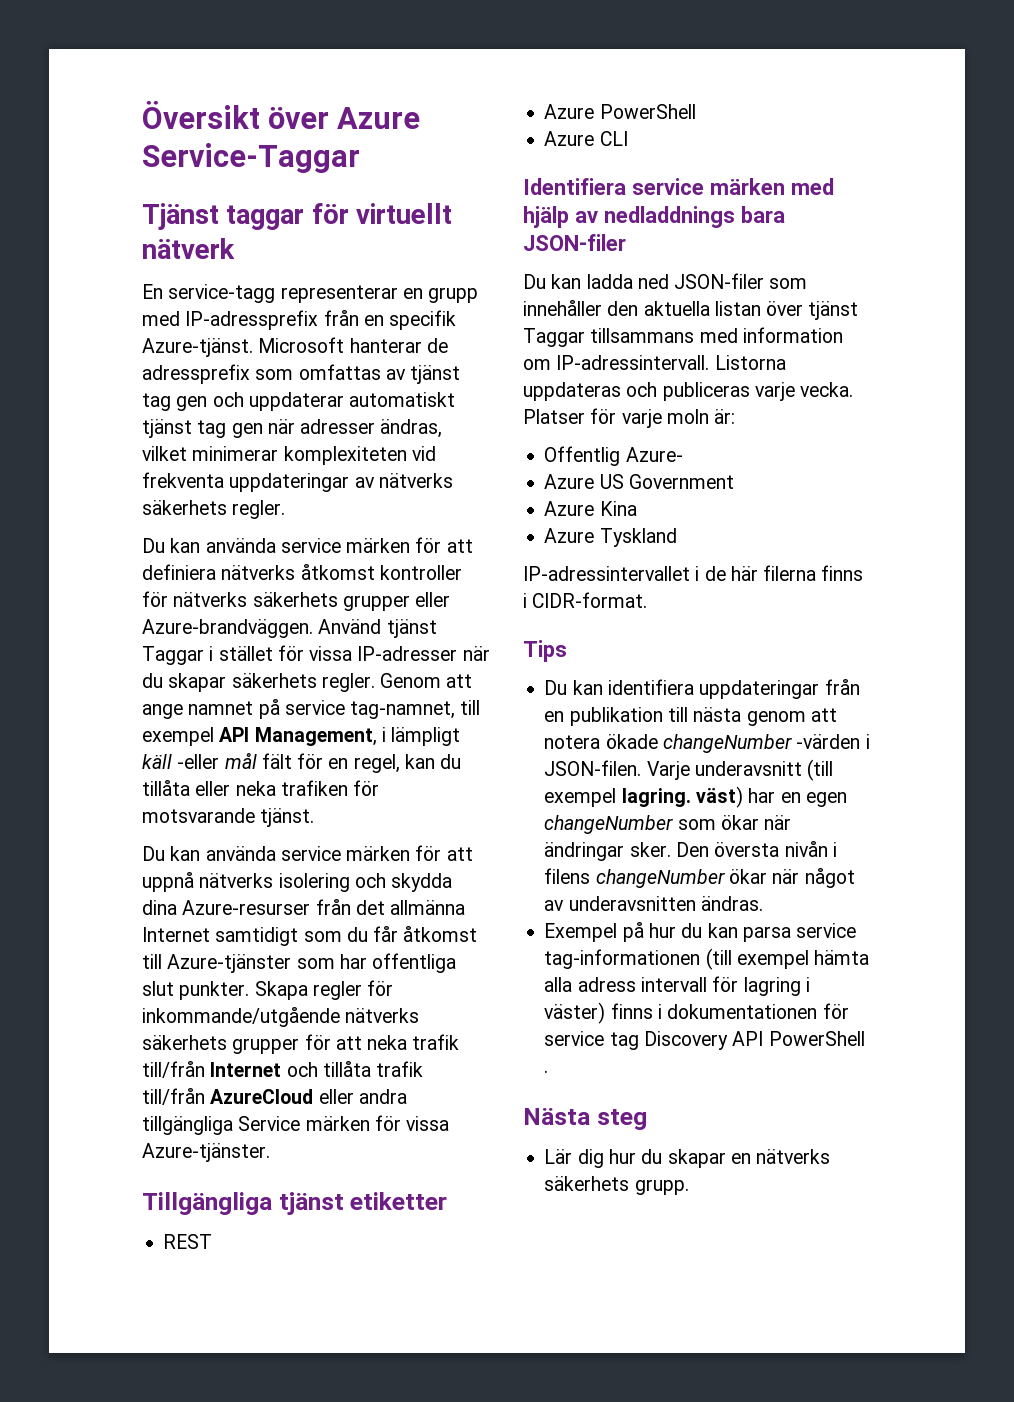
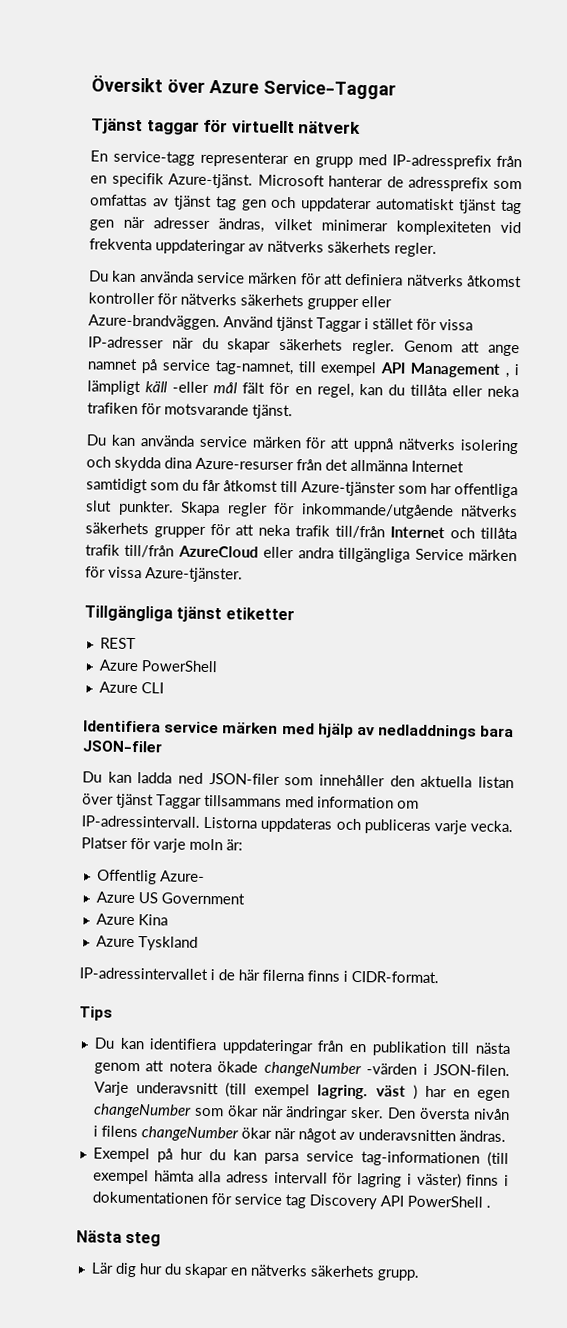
[254,727,377,746] Management, -> [410,362,510,378] Management ,
[695,786,743,808] väst) -> [375,1084,418,1100] väst )

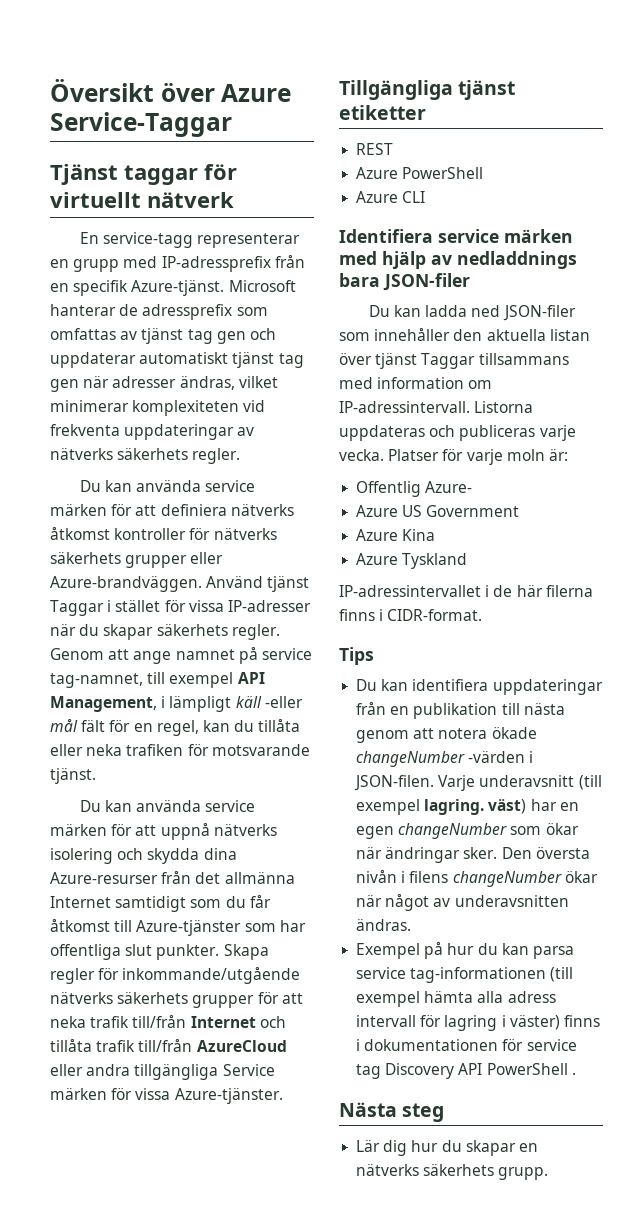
[410,362,510,378] Management , -> [50,696,157,712] Management,
[375,1084,418,1100] väst ) -> [488,799,527,814] väst)

